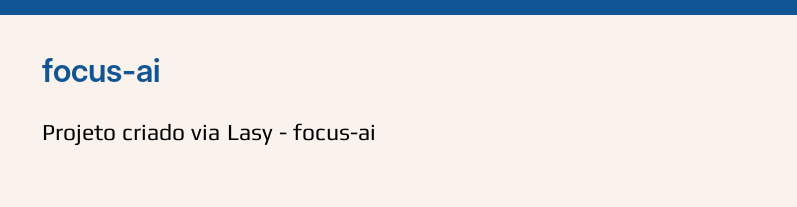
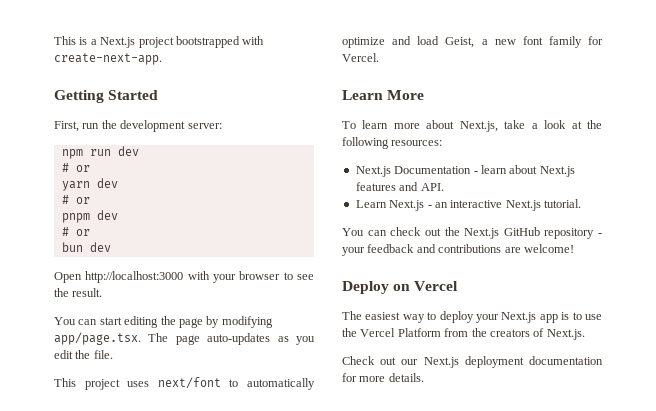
[42,58,160,82] [42,123,377,146] focus-ai // Projeto criado via Lasy - focus-ai -> [54,36,265,48] [54,53,162,65] [54,90,159,103] [54,120,222,132] [61,146,139,159] [61,163,90,172] [61,178,118,191] [61,195,90,204] [61,210,118,223] [61,227,90,236] [61,242,111,252] [54,271,315,283] [54,288,103,297] [54,316,273,328] [54,332,315,345] [54,350,113,359] [54,377,315,390] [342,36,603,48] [342,53,379,62] [342,90,425,100] [342,120,602,132] [342,137,443,149] [355,165,575,177] [355,182,444,191] [355,199,581,211] [342,227,602,239] [342,244,574,256] [342,281,459,294] [342,311,602,323] [342,328,585,340] [342,356,603,368] [342,373,424,382] This is a Next.js project bootstrapped with create-next-app. // Getting Started // First, run the development server: // npm run dev // # or // yarn dev // # or // pnpm dev // # or // bun dev // Open http://localhost:3000 with your browser to see the result. // You can start editing the page by modifying app/page.tsx. The page auto-updates as you edit the file. // This project uses next/font to automatically optimize and load Geist, a new font family for Vercel. // Learn More // To learn more about Next.js, take a look at the following resources: // Next.js Documentation - learn about Next.js features and API. // Learn Next.js - an interactive Next.js tutorial. // You can check out the Next.js GitHub repository - your feedback and contributions are welcome! // Deploy on Vercel // The easiest way to deploy your Next.js app is to use the Vercel Platform from the creators of Next.js. // Check out our Next.js deployment documentation for more details.

